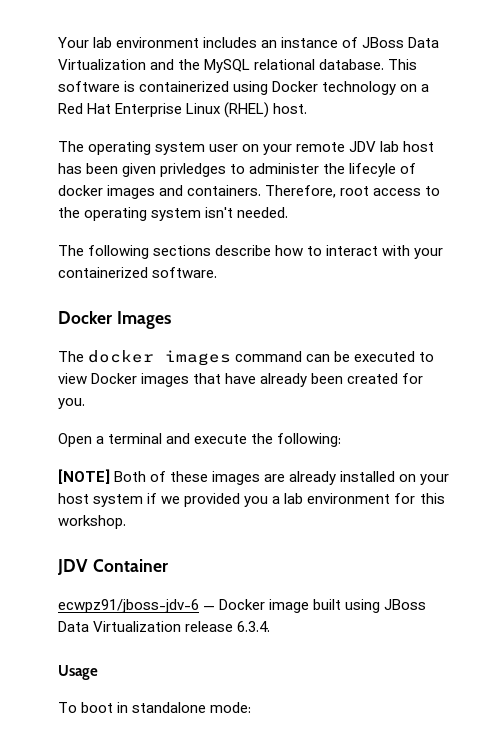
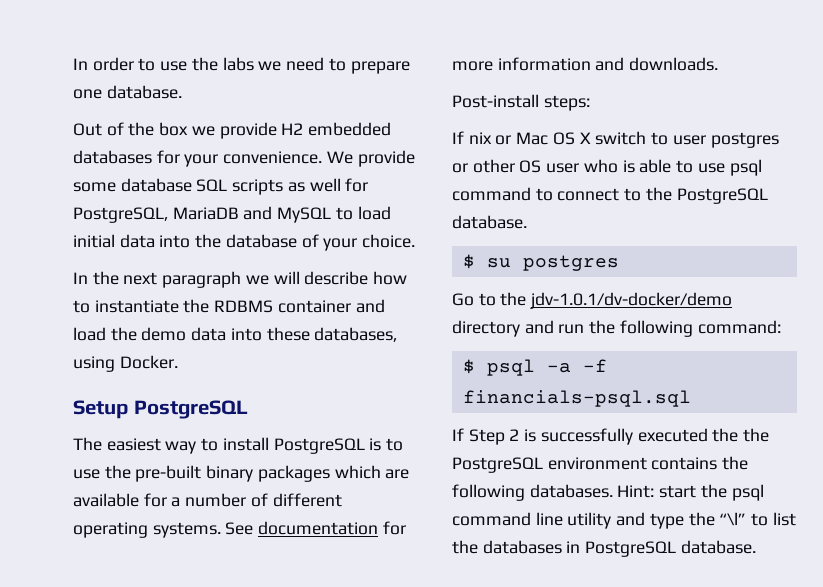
[58,37,440,48] [58,59,418,73] [58,81,430,95] [58,102,308,118] [58,141,435,155] [58,163,417,177] [58,185,441,199] [58,207,289,221] [58,245,444,259] [58,267,218,278] [58,311,171,329] [58,350,435,366] [58,373,424,387] [58,398,85,409] [58,433,342,447] [58,469,450,485] [58,493,445,507] [58,515,126,529] [57,559,168,575] [58,599,427,613] [58,621,271,632] [58,665,98,680] [58,702,252,713] Your lab environment includes an instance of JBoss Data Virtualization and the MySQL relational database. This software is containerized using Docker technology on a Red Hat Enterprise Linux (RHEL) host. // The operating system user on your remote JDV lab host has been given privledges to administer the lifecyle of docker images and containers. Therefore, root access to the operating system isn't needed. // The following sections describe how to interact with your containerized software. // Docker Images // The docker images command can be executed to view Docker images that have already been created for you. // Open a terminal and execute the following: // [NOTE] Both of these images are already installed on your host system if we provided you a lab environment for this workshop. // JDV Container // ecwpz91/jboss-jdv-6 — Docker image built using JBoss Data Virtualization release 6.3.4. // Usage // To boot in standalone mode: -> [73,57,410,74] [73,85,182,99] [73,122,392,139] [73,150,415,167] [73,178,369,195] [73,206,391,223] [73,234,416,251] [73,271,408,288] [73,299,385,313] [73,327,398,342] [73,355,178,372] [73,400,248,419] [73,437,404,454] [73,465,410,482] [73,493,342,507] [73,521,406,538] [452,57,719,71] [452,94,590,111] [452,131,779,148] [452,159,762,176] [452,187,768,204] [452,215,527,229] [462,254,619,271] [452,292,733,309] [452,320,781,337] [462,359,607,376] [462,390,691,407] [452,428,770,445] [452,456,749,473] [452,484,764,501] [452,512,796,529] [452,540,756,557] In order to use the labs we need to prepare one database. // Out of the box we provide H2 embedded databases for your convenience. We provide some database SQL scripts as well for PostgreSQL, MariaDB and MySQL to load initial data into the database of your choice. // In the next paragraph we will describe how to instantiate the RDBMS container and load the demo data into these databases, using Docker. // Setup PostgreSQL // The easiest way to install PostgreSQL is to use the pre-built binary packages which are available for a number of different operating systems. See documentation for more information and downloads. // Post-install steps: // If nix or Mac OS X switch to user postgres or other OS user who is able to use psql command to connect to the PostgreSQL database. // $ su postgres // Go to the jdv-1.0.1/dv-docker/demo directory and run the following command: // $ psql -a -f financials-psql.sql // If Step 2 is successfully executed the the PostgreSQL environment contains the following databases. Hint: start the psql command line utility and type the “\l” to list the databases in PostgreSQL database.

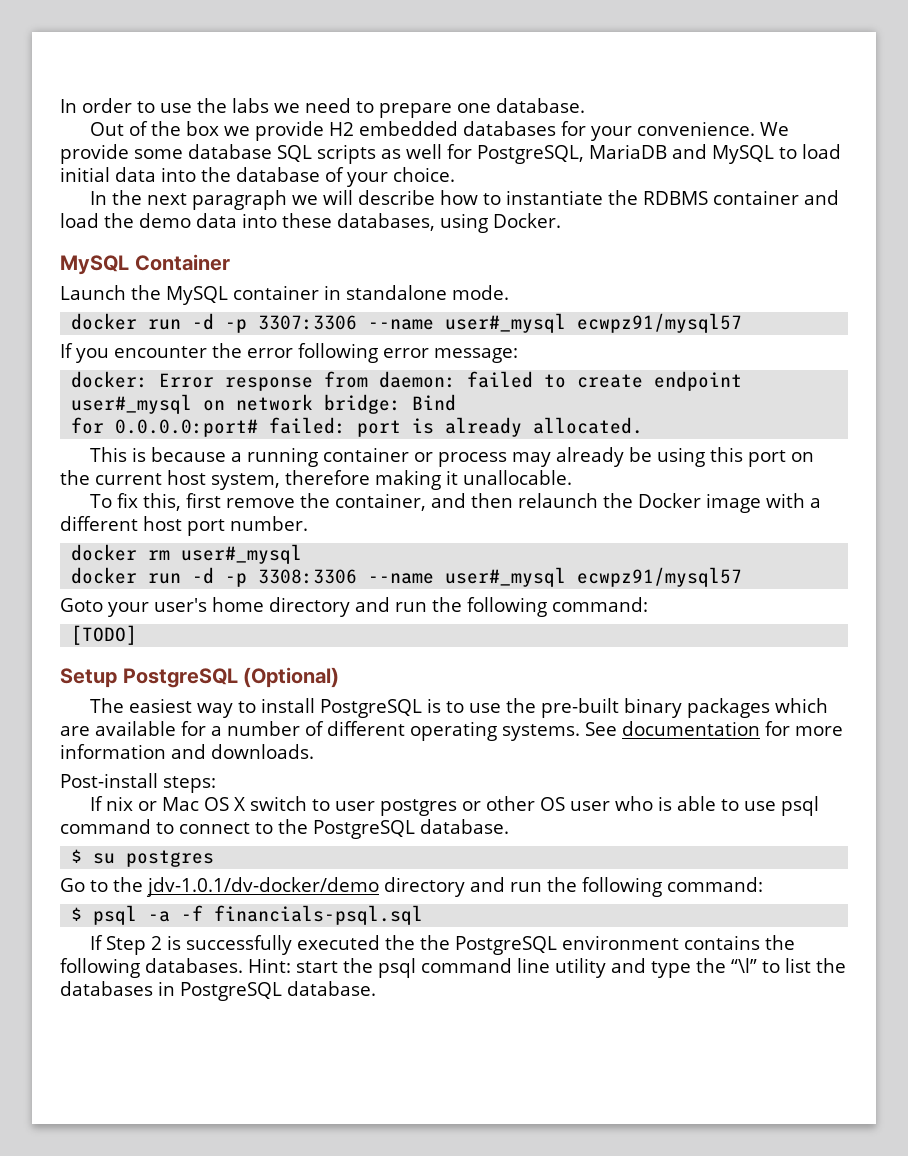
(178, 362) none -> [60,254,230,275] [60,285,509,305] [71,313,743,333] [60,343,518,363] [71,371,743,391] [71,394,457,414] [71,417,644,437] [89,447,814,467] [60,470,572,490] [89,493,821,513] [60,516,308,536] [71,544,303,564] [71,567,743,587] [60,597,649,617] [71,625,138,645] // MySQL Container // Launch the MySQL container in standalone mode. // docker run -d -p 3307:3306 --name user#_mysql ecwpz91/mysql57 // If you encounter the error following error message: // docker: Error response from daemon: failed to create endpoint user#_mysql on network bridge: Bind // for 0.0.0.0:port# failed: port is already allocated. // This is because a running container or process may already be using this port on the current host system, therefore making it unallocable. // To fix this, first remove the container, and then relaunch the Docker image with a different host port number. // docker rm user#_mysql // docker run -d -p 3308:3306 --name user#_mysql ecwpz91/mysql57 // Goto your user's home directory and run the following command: // [TODO]
(248, 409) none -> [243,667,340,688] (Optional)

